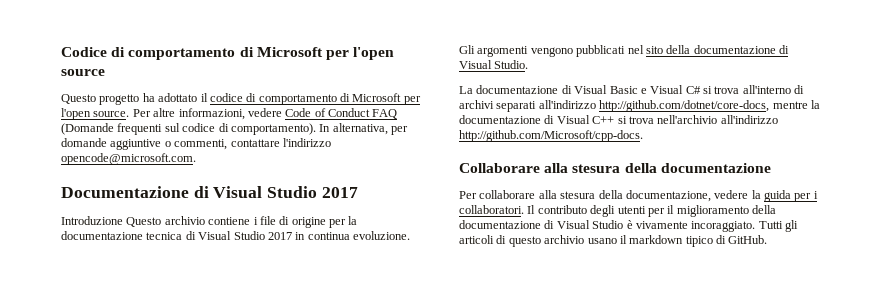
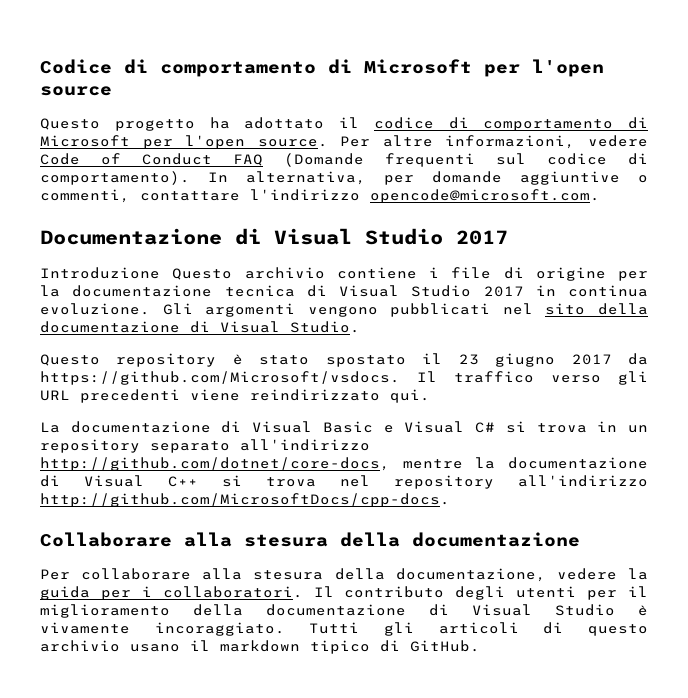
(529, 64) none -> [40,353,649,367] [40,371,648,385] [40,389,430,403] // Questo repository è stato spostato il 23 giugno 2017 da https://github.com/Microsoft/vsdocs. Il traffico verso gli URL precedenti viene reindirizzato qui.
[742,85,805,94] [459,100,537,112] all'interno di archivi separati -> [597,421,649,433] [40,439,230,453] in un repository separato
[657,115,778,124] [459,130,643,142] nell'archivio all'indirizzo http://github.com/Microsoft/cpp-docs. -> [340,475,648,489] [40,493,450,507] nel repository all'indirizzo http://github.com/MicrosoftDocs/cpp-docs.

